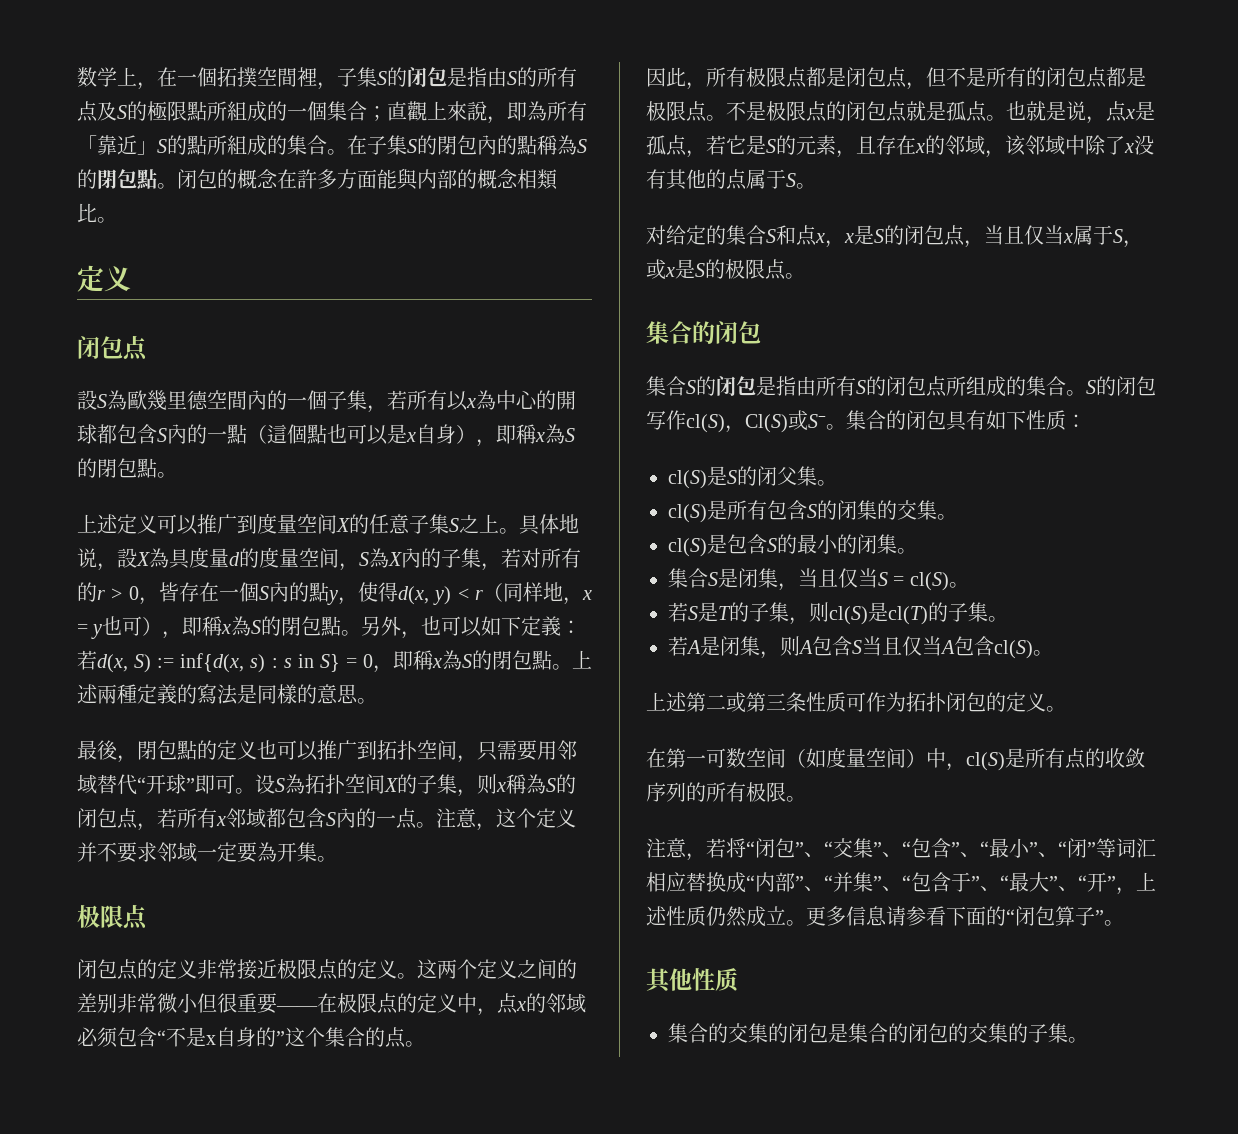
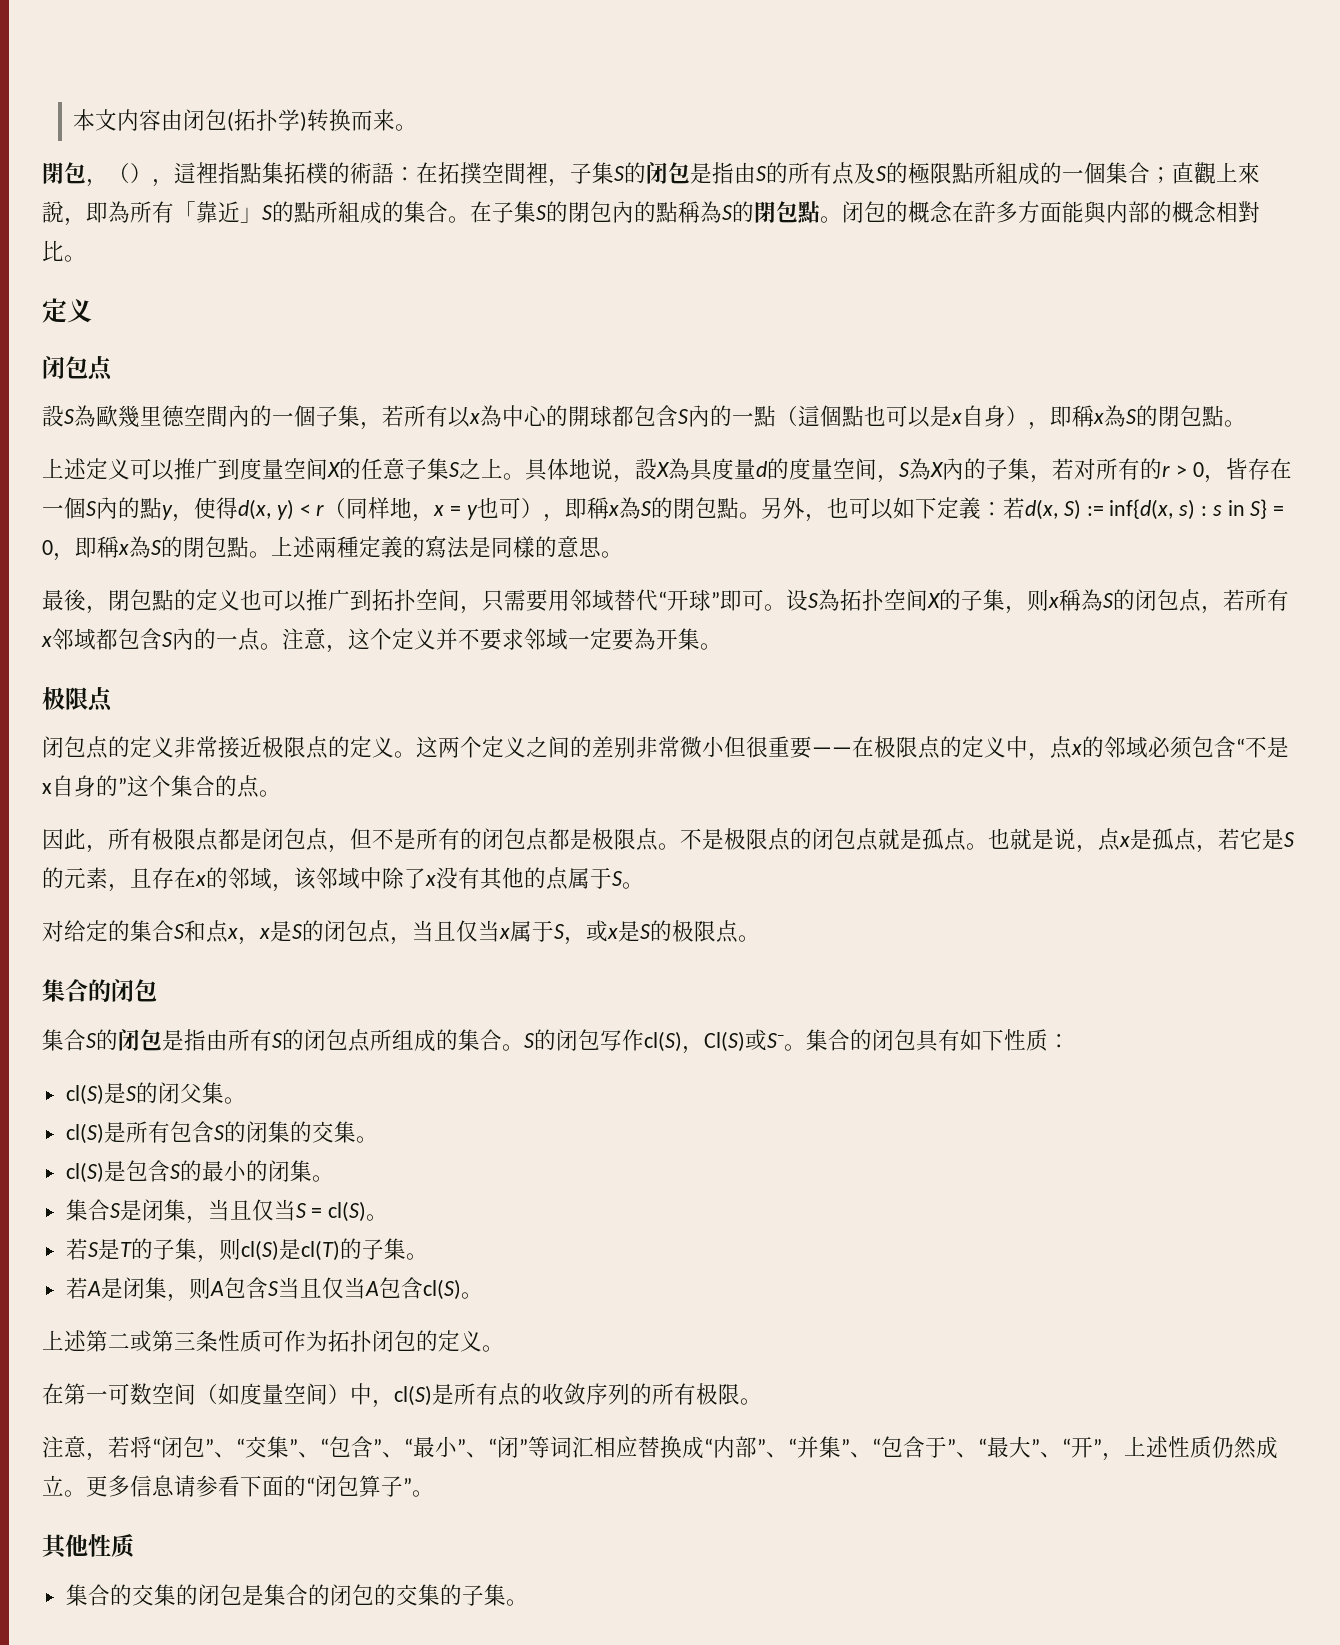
[77,67,217,90] 数学上，在一個 -> [73,109,418,132] [42,162,438,187] 本文内容由闭包(拓扑学)转换而来。 // 閉包，（），這裡指點集拓樸的術語：在
[537,169,558,190] 類 -> [1238,201,1260,223] 對

